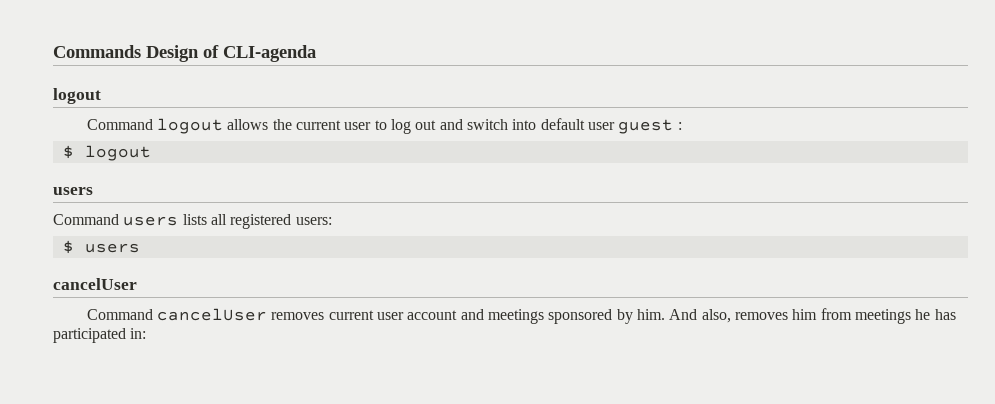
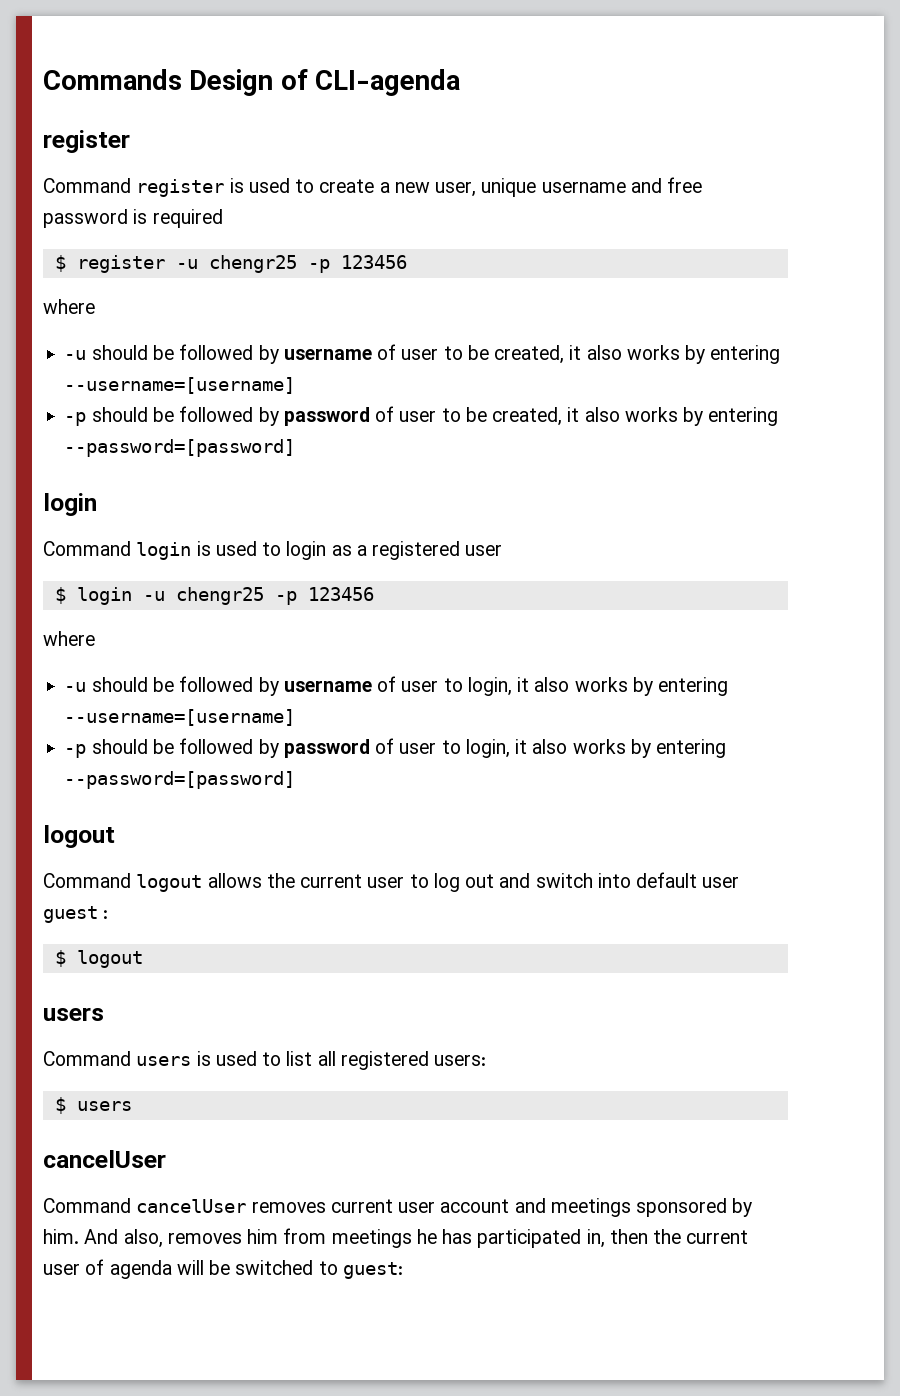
(316, 53) none -> [43,130,130,153] [43,177,703,197] [43,209,223,228] [54,255,407,273] [43,299,95,314] [64,344,781,364] [64,377,296,394] [64,406,779,426] [64,439,296,457] [43,493,97,516] [43,541,503,560] [54,587,374,605] [43,631,95,646] [64,676,729,696] [64,709,296,726] [64,738,727,758] [64,771,296,789] // register // Command register is used to create a new user, unique username and free password is required // $ register -u chengr25 -p 123456 // where // -u should be followed by username of user to be created, it also works by entering --username=[username] // -p should be followed by password of user to be created, it also works by entering --password=[password] // login // Command login is used to login as a registered user // $ login -u chengr25 -p 123456 // where // -u should be followed by username of user to login, it also works by entering --username=[username] // -p should be followed by password of user to login, it also works by entering --password=[password]
[182,214,207,225] lists -> [196,1051,313,1066] is used to list
[130,328,147,339] in: -> [586,1229,749,1248] [43,1259,403,1279] in, then the current user of agenda will be switched to guest:

